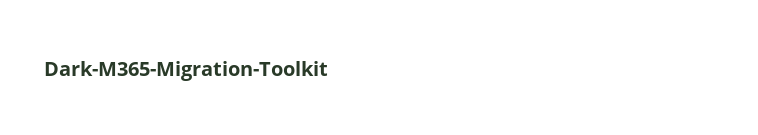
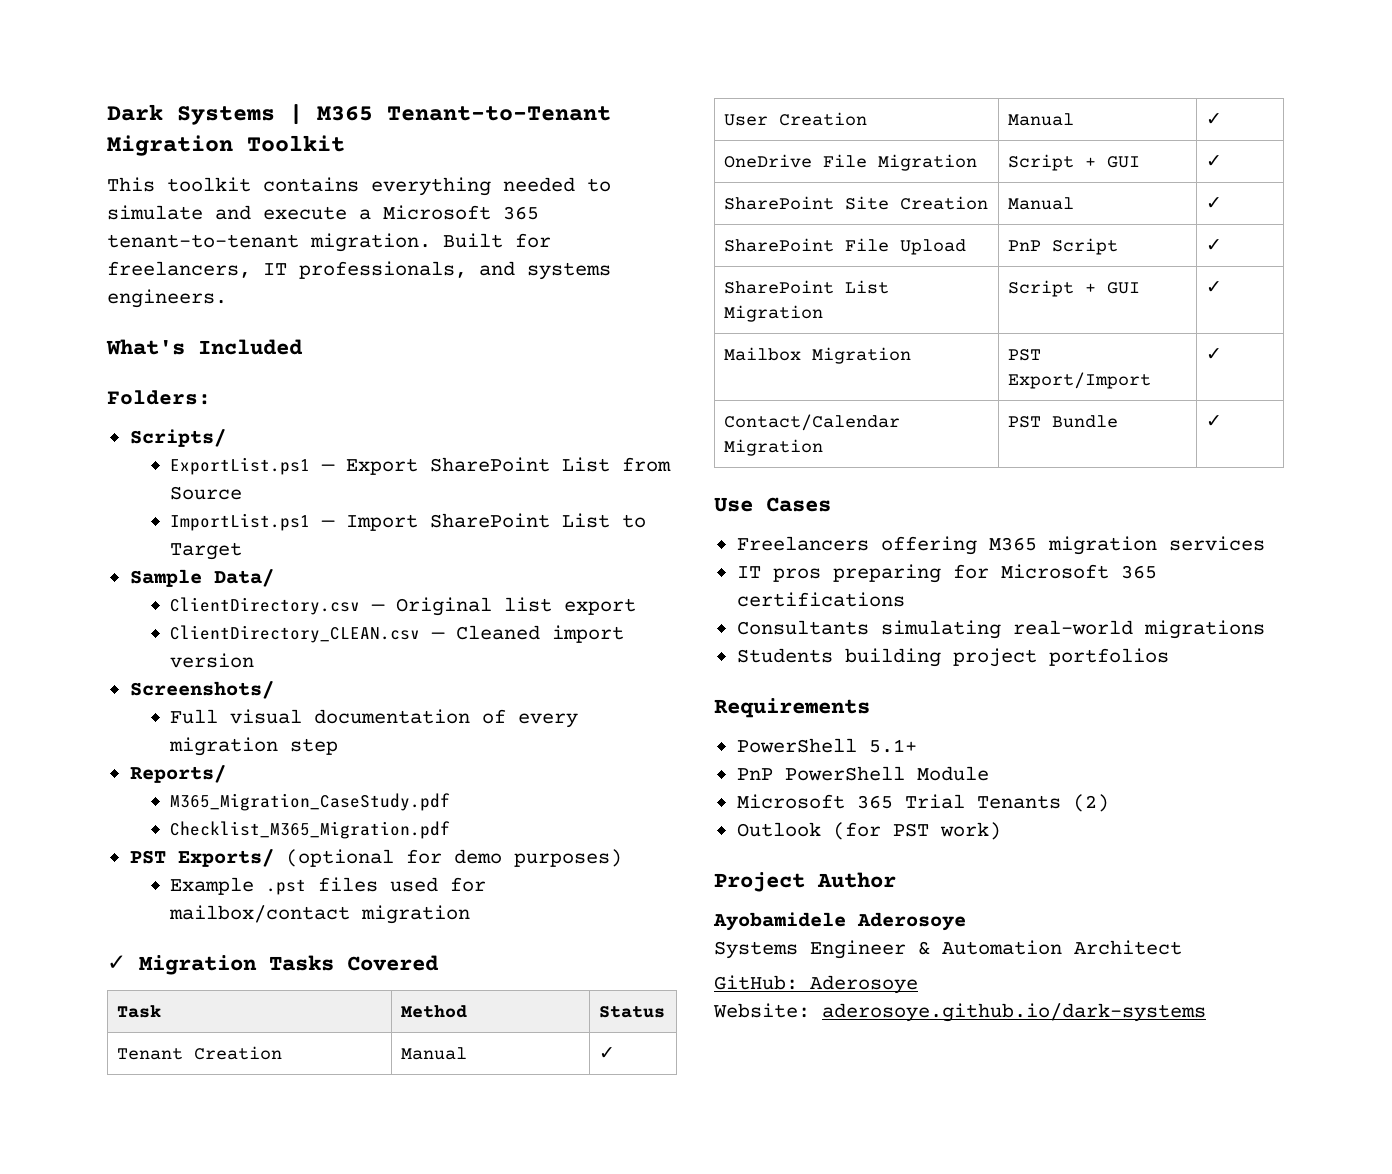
[44,61,328,81] Dark-M365-Migration-Toolkit -> [107,104,611,125] [107,135,345,156] [107,177,611,196] [107,205,539,220] [107,233,551,252] [107,261,611,280] [107,289,227,308] [106,339,303,355] [107,390,211,405] [129,429,226,447] [170,457,672,475] [170,486,243,500] [170,513,647,531] [170,542,243,560] [129,569,274,587] [170,597,637,616] [170,625,625,643] [170,653,255,668] [129,681,274,699] [170,709,579,728] [169,737,339,756] [129,765,226,783] [170,793,451,811] [170,821,451,839] [129,849,622,867] [170,877,487,895] [169,905,471,924] [107,955,439,975] [117,1005,162,1018] [401,1005,468,1018] [599,1006,666,1018] [117,1046,283,1060] [401,1047,468,1060] [599,1047,616,1059] [724,112,868,126] [1008,113,1075,126] [1206,113,1223,125] [724,154,978,171] [1008,154,1141,171] [1206,155,1223,167] [724,196,989,210] [1008,197,1075,210] [1206,197,1223,209] [724,238,967,255] [1008,238,1119,255] [1206,239,1223,251] [724,280,890,294] [724,305,824,322] [1008,280,1141,297] [1206,281,1223,293] [724,347,912,364] [1008,349,1042,361] [1008,372,1152,389] [1206,348,1223,360] [724,414,901,431] [724,439,824,456] [1008,415,1119,428] [1206,415,1223,427] [714,497,831,512] [736,536,1265,555] [736,564,1157,583] [736,592,905,607] [736,620,1265,639] [736,648,1169,667] [714,698,870,718] [736,738,917,753] [736,766,989,781] [736,794,1109,812] [736,822,1001,840] [714,872,896,892] [713,912,966,931] [714,940,1182,959] [714,975,918,994] [713,1003,1206,1022] Dark Systems | M365 Tenant-to-Tenant Migration Toolkit // This toolkit contains everything needed to simulate and execute a Microsoft 365 tenant-to-tenant migration. Built for freelancers, IT professionals, and systems engineers. // What's Included // Folders: // Scripts/ // ExportList.ps1 — Export SharePoint List from Source // ImportList.ps1 — Import SharePoint List to Target // Sample Data/ // ClientDirectory.csv — Original list export // ClientDirectory_CLEAN.csv — Cleaned import version // Screenshots/ // Full visual documentation of every migration step // Reports/ // M365_Migration_CaseStudy.pdf // Checklist_M365_Migration.pdf // PST Exports/ (optional for demo purposes) // Example .pst files used for mailbox/contact migration // ✓ Migration Tasks Covered // Task | Method | Status // Tenant Creation | Manual | ✓ // User Creation | Manual | ✓ // OneDrive File Migration | Script + GUI | ✓ // SharePoint Site Creation | Manual | ✓ // SharePoint File Upload | PnP Script | ✓ // SharePoint List Migration | Script + GUI | ✓ // Mailbox Migration | PST Export/Import | ✓ // Contact/Calendar Migration | PST Bundle | ✓ // Use Cases // Freelancers offering M365 migration services // IT pros preparing for Microsoft 365 certifications // Consultants simulating real-world migrations // Students building project portfolios // Requirements // PowerShell 5.1+ // PnP PowerShell Module // Microsoft 365 Trial Tenants (2) // Outlook (for PST work) // Project Author // Ayobamidele Aderosoye // Systems Engineer & Automation Architect // GitHub: Aderosoye // Website: aderosoye.github.io/dark-systems

